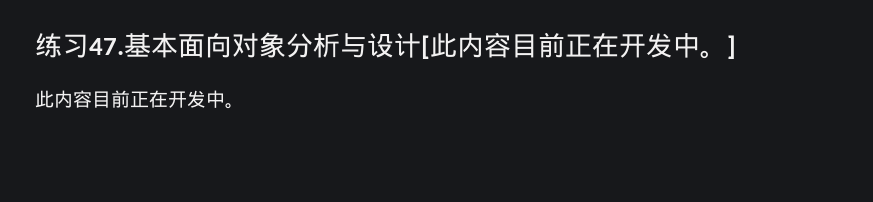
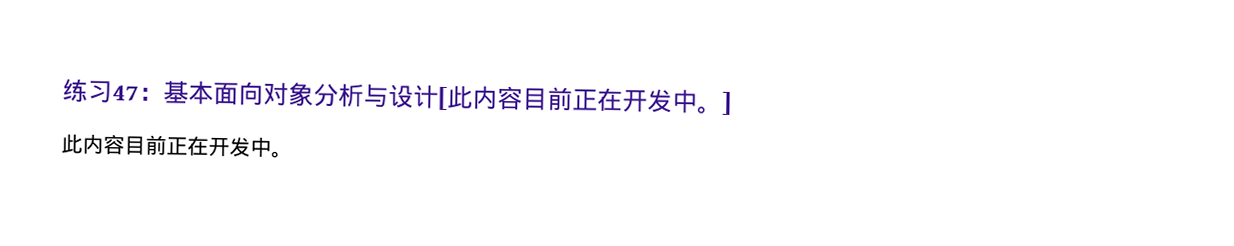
[89,38,124,55] 47. -> [112,85,164,102] 47：

